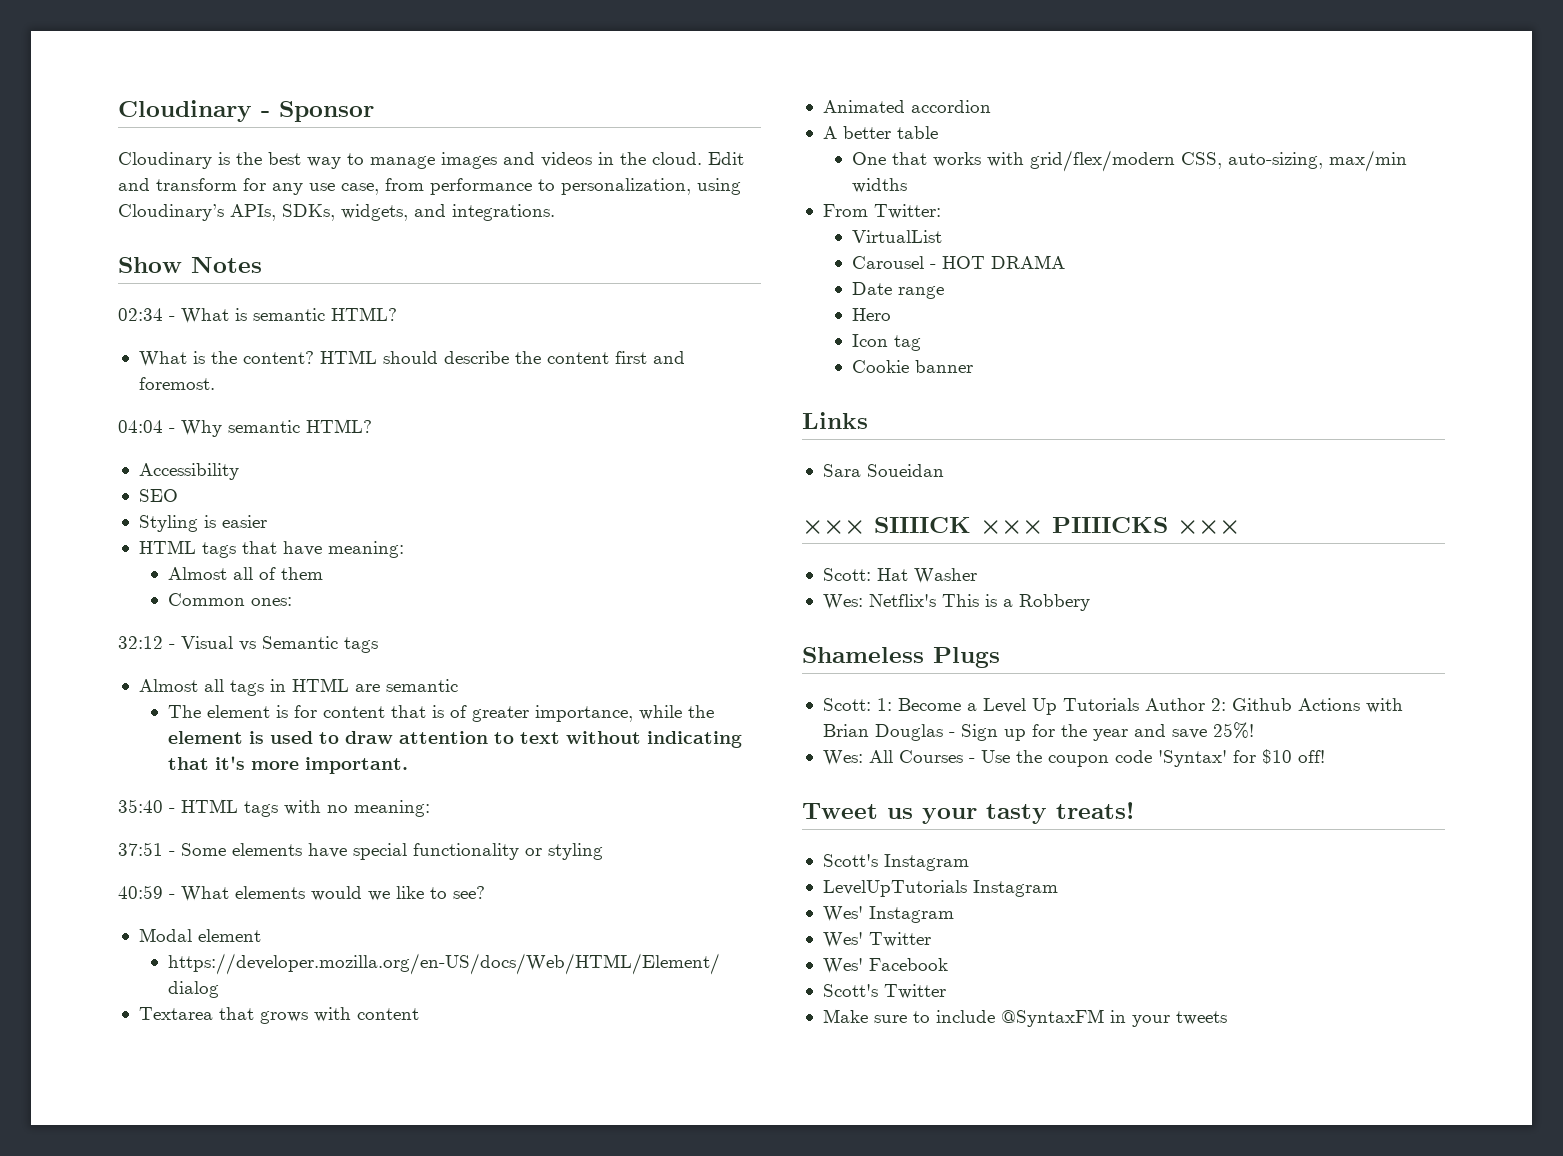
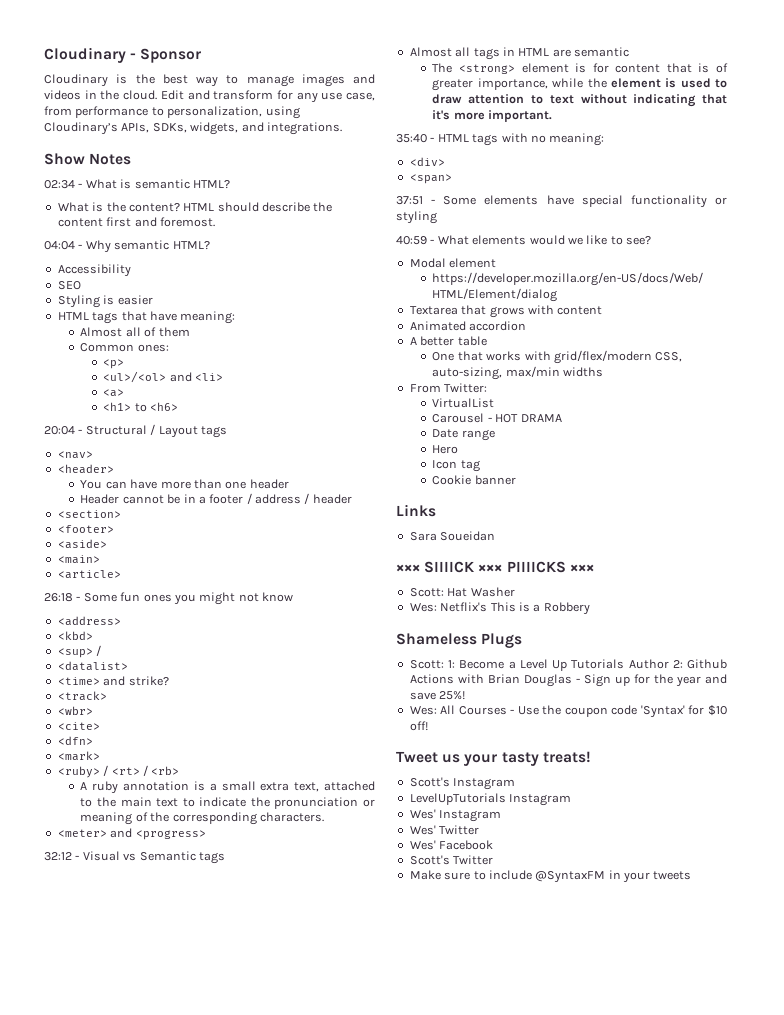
(293, 601) none -> [103,359,125,369] [103,371,223,383] [103,389,125,397] [103,402,178,412] [44,424,227,438] [57,451,93,459] [57,464,114,474] [80,479,289,489] [80,493,352,504] [57,510,121,518] [57,525,114,533] [57,539,107,549] [57,555,100,564] [57,570,121,579] [44,592,293,605] [57,616,121,626] [57,631,93,640] [57,645,102,658] [57,661,128,671] [57,676,169,686] [57,691,107,701] [57,706,93,715] [57,722,100,730] [57,736,93,745] [57,751,100,761] [57,765,180,778] [80,781,376,794] [80,797,376,809] [80,812,324,825] [57,828,206,840] // <p> // <ul>/<ol> and <li> // <a> // <h1> to <h6> // 20:04 - Structural / Layout tags // <nav> // <header> // You can have more than one header // Header cannot be in a footer / address / header // <section> // <footer> // <aside> // <main> // <article> // 26:18 - Some fun ones you might not know // <address> // <kbd> // <sup> / // <datalist> // <time> and strike? // <track> // <wbr> // <cite> // <dfn> // <mark> // <ruby> / <rt> / <rb> // A ruby annotation is a small extra text, attached to the main text to indicate the pronunciation or meaning of the corresponding characters. // <meter> and <progress>
(202, 711) none -> [459,64,516,74] <strong>
(430, 808) none -> [409,157,445,166] [409,174,452,184] // <div> // <span>

